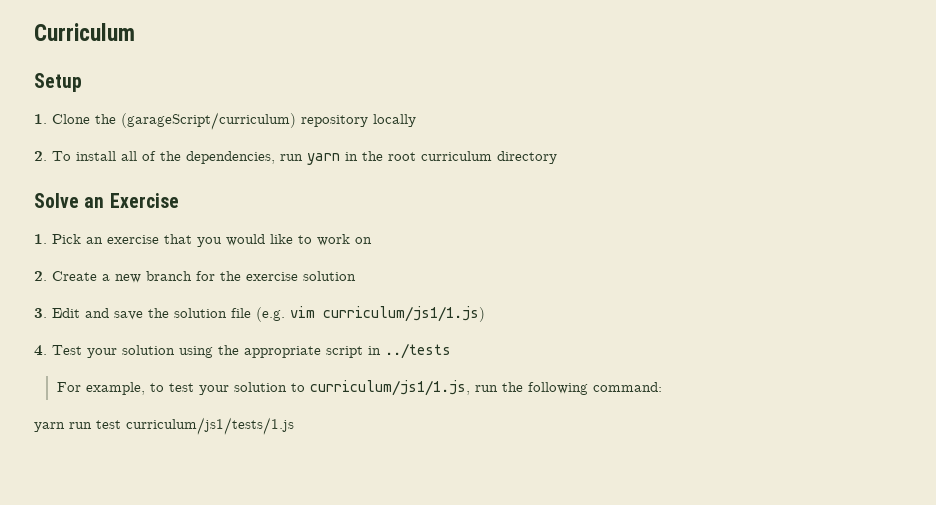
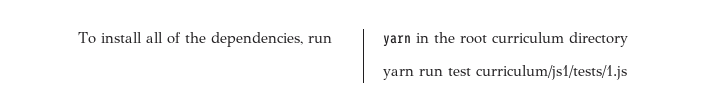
[34,23,135,41] [34,73,82,92] [34,112,416,130] [34,151,47,161] Curriculum // Setup // 1. Clone the (garageScript/curriculum) repository locally // 2. -> (78, 38) none
[34,193,179,208] [34,234,372,247] [34,271,356,283] [34,306,485,322] [34,343,451,359] [56,380,662,396] // Solve an Exercise // 1. Pick an exercise that you would like to work on // 2. Create a new branch for the exercise solution // 3. Edit and save the solution file (e.g. vim curriculum/js1/1.js) // 4. Test your solution using the appropriate script in ../tests // For example, to test your solution to curriculum/js1/1.js, run the following command: -> (628, 39) none

